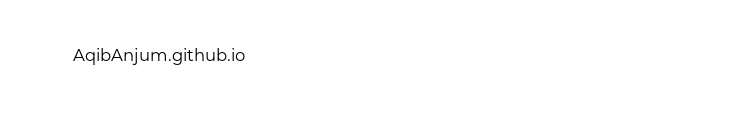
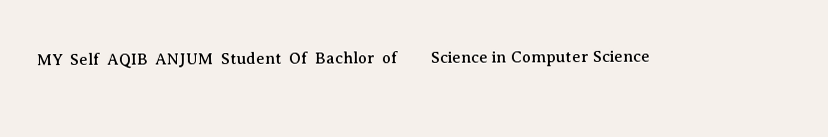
[73,48,245,65] AqibAnjum.github.io -> [36,49,650,69] MY Self AQIB ANJUM Student Of Bachlor of Science in Computer Science

